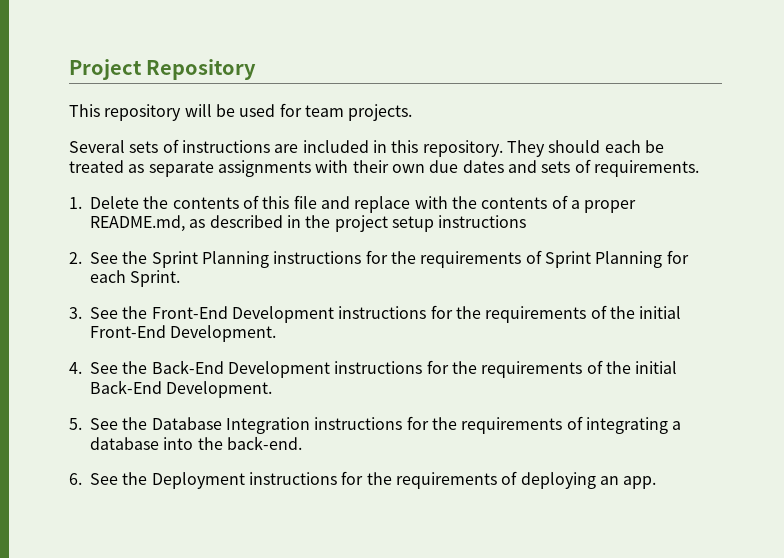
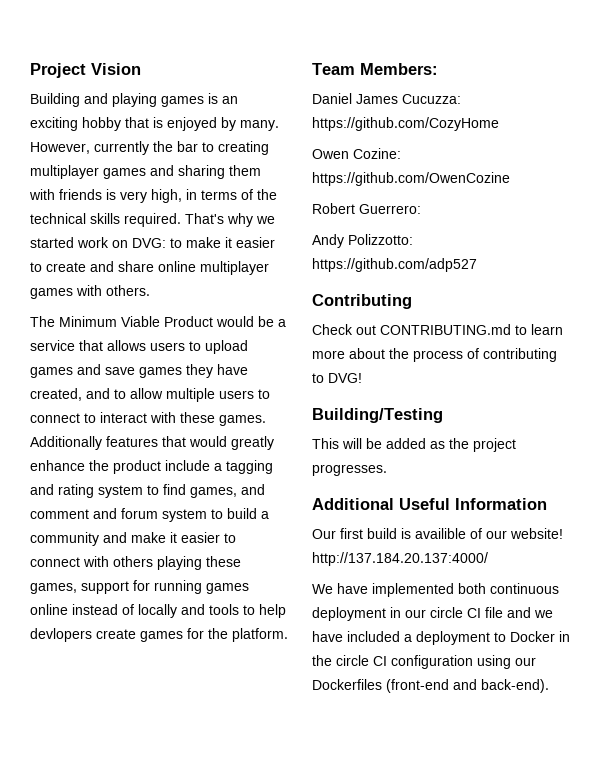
[146,59,257,80] Repository -> [91,63,141,75] [30,93,238,107] [30,117,279,131] [30,141,269,155] [30,165,261,179] [29,189,277,203] [30,213,275,227] [30,237,275,248] [30,261,269,275] [30,285,150,299] [30,316,286,327] [30,340,248,354] [30,364,248,378] [30,388,270,402] [30,412,266,426] [30,436,274,450] [30,460,273,474] [30,484,265,498] [30,508,269,522] [30,532,236,546] [30,556,241,570] [30,580,249,594] [30,604,286,618] [30,628,288,642] [312,63,438,75] [312,93,461,104] [312,117,499,131] [312,148,401,159] [312,172,510,186] [312,203,421,214] [312,234,413,248] [312,258,477,272] [312,294,412,309] [312,324,563,335] [312,348,557,362] [312,373,362,383] [312,408,443,423] Vision // Building and playing games is an exciting hobby that is enjoyed by many. However, currently the bar to creating multiplayer games and sharing them with friends is very high, in terms of the technical skills required. That's why we started work on DVG: to make it easier to create and share online multiplayer games with others. // The Minimum Viable Product would be a service that allows users to upload games and save games they have created, and to allow multiple users to connect to interact with these games. Additionally features that would greatly enhance the product include a tagging and rating system to find games, and comment and forum system to build a community and make it easier to connect with others playing these games, support for running games online instead of locally and tools to help devlopers create games for the platform. // Team Members: // Daniel James Cucuzza: https://github.com/CozyHome // Owen Cozine: https://github.com/OwenCozine // Robert Guerrero: // Andy Polizzotto: https://github.com/adp527 // Contributing // Check out CONTRIBUTING.md to learn more about the process of contributing to DVG! // Building/Testing
[104,104,182,121] repository -> (339, 443) none
[239,103,413,121] [69,139,664,157] [69,159,699,177] [69,195,637,213] [90,215,527,232] [69,250,689,268] [90,270,181,287] [69,305,682,323] [90,325,277,342] [69,360,678,378] [90,380,273,398] [69,416,682,434] [90,436,302,450] [69,471,657,489] used for team projects. // Several sets of instructions are included in this repository. They should each be treated as separate assignments with their own due dates and sets of requirements. // 1. Delete the contents of this file and replace with the contents of a proper README.md, as described in the project setup instructions // 2. See the Sprint Planning instructions for the requirements of Sprint Planning for each Sprint. // 3. See the Front-End Development instructions for the requirements of the initial Front-End Development. // 4. See the Back-End Development instructions for the requirements of the initial Back-End Development. // 5. See the Database Integration instructions for the requirements of integrating a database into the back-end. // 6. See the Deployment instructions for the requirements of deploying an app. -> [386,438,516,452] [312,464,387,476] [312,498,547,510] [312,528,563,539] [312,552,488,566] [312,583,559,597] [312,607,553,621] [312,631,570,645] [312,655,536,669] [312,679,549,693] added as the project progresses. // Additional Useful Information // Our first build is availible of our website! http://137.184.20.137:4000/ // We have implemented both continuous deployment in our circle CI file and we have included a deployment to Docker in the circle CI configuration using our Dockerfiles (front-end and back-end).

